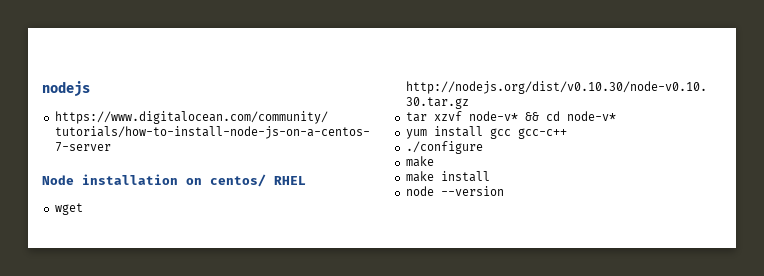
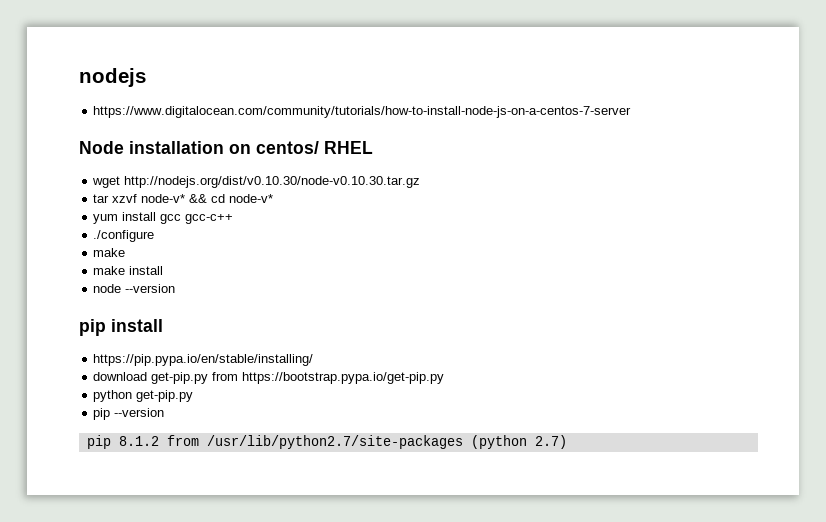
(504, 191) none -> [79,319,163,336] [93,354,314,366] [93,372,445,384] [93,390,194,402] [93,408,165,420] [86,435,567,449] // pip install // https://pip.pypa.io/en/stable/installing/ // download get-pip.py from https://bootstrap.pypa.io/get-pip.py // python get-pip.py // pip --version // pip 8.1.2 from /usr/lib/python2.7/site-packages (python 2.7)

